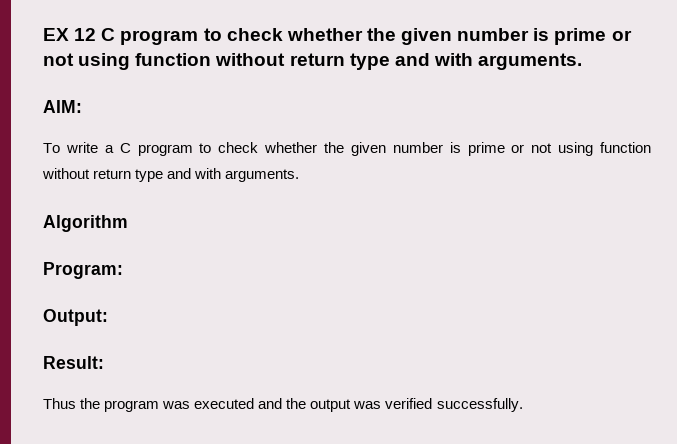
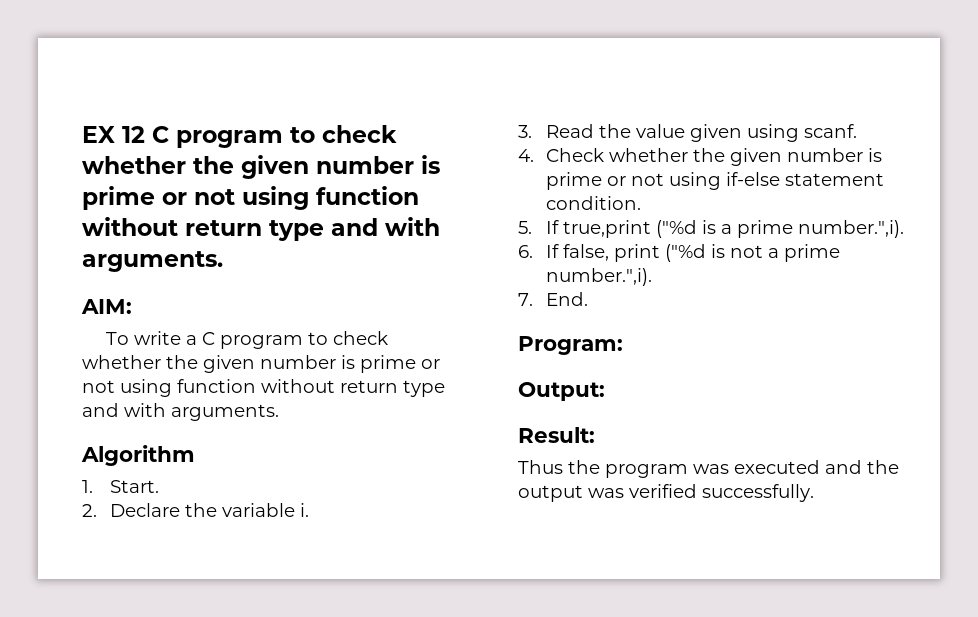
(128, 223) none -> [82,480,160,493] [82,503,310,517] [518,124,858,142] [518,148,883,166] [546,172,885,190] [546,196,642,210] [518,220,905,238] [518,244,841,262] [546,268,653,286] [518,292,589,306] // 1. Start. // 2. Declare the variable i. // 3. Read the value given using scanf. // 4. Check whether the given number is prime or not using if-else statement condition. // 5. If true,print ("%d is a prime number.",i). // 6. If false, print ("%d is not a prime number.",i). // 7. End.

